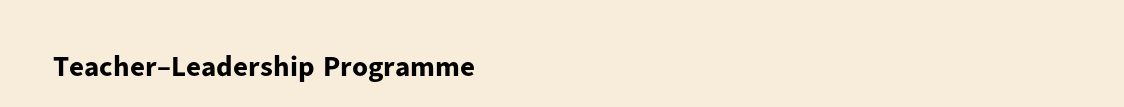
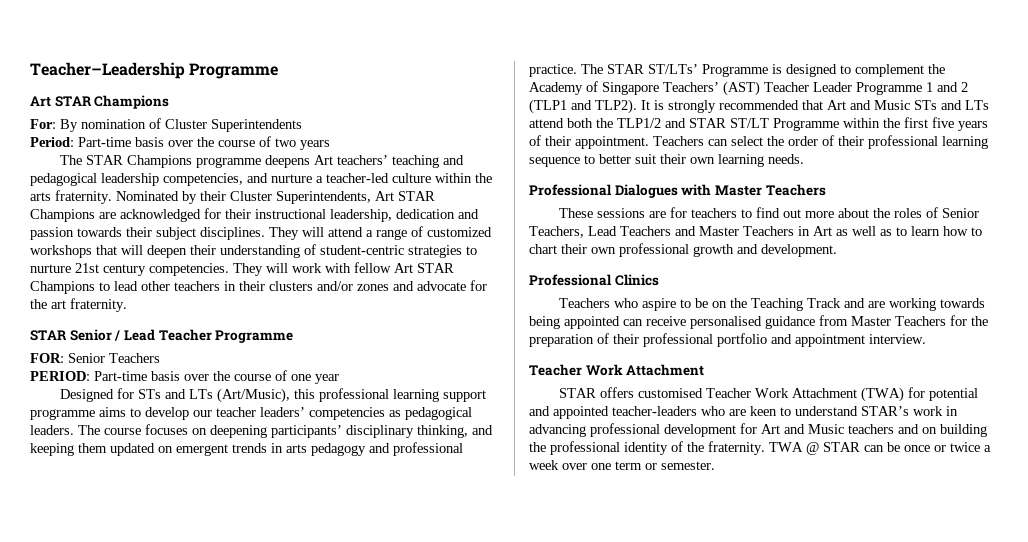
(475, 69) none -> [30,95,170,109] [30,118,302,132] [30,136,330,150] [59,155,464,168] [30,173,492,186] [30,190,435,204] [30,208,479,222] [30,226,492,240] [30,244,477,258] [30,262,454,276] [30,280,487,294] [30,298,127,312] [30,329,294,343] [30,353,160,363] [30,370,339,384] [59,388,486,403] [30,407,472,420] [30,424,493,438] [30,442,463,456] [529,64,945,77] [529,81,968,96] [529,99,989,114] [529,117,988,131] [529,135,988,149] [529,154,804,167] [529,184,826,198] [558,207,979,218] [529,226,982,238] [529,243,837,257] [529,274,659,286] [558,298,985,311] [529,315,988,329] [529,333,926,347] [529,364,705,376] [558,387,978,402] [529,406,958,419] [529,423,987,437] [529,441,991,455] [529,460,715,470] // Art STAR Champions // For: By nomination of Cluster Superintendents // Period: Part-time basis over the course of two years // The STAR Champions programme deepens Art teachers’ teaching and pedagogical leadership competencies, and nurture a teacher-led culture within the arts fraternity. Nominated by their Cluster Superintendents, Art STAR Champions are acknowledged for their instructional leadership, dedication and passion towards their subject disciplines. They will attend a range of customized workshops that will deepen their understanding of student-centric strategies to nurture 21st century competencies. They will work with fellow Art STAR Champions to lead other teachers in their clusters and/or zones and advocate for the art fraternity. // STAR Senior / Lead Teacher Programme // FOR: Senior Teachers // PERIOD: Part-time basis over the course of one year // Designed for STs and LTs (Art/Music), this professional learning support programme aims to develop our teacher leaders’ competencies as pedagogical leaders. The course focuses on deepening participants’ disciplinary thinking, and keeping them updated on emergent trends in arts pedagogy and professional practice. The STAR ST/LTs’ Programme is designed to complement the Academy of Singapore Teachers’ (AST) Teacher Leader Programme 1 and 2 (TLP1 and TLP2). It is strongly recommended that Art and Music STs and LTs attend both the TLP1/2 and STAR ST/LT Programme within the first five years of their appointment. Teachers can select the order of their professional learning sequence to better suit their own learning needs. // Professional Dialogues with Master Teachers // These sessions are for teachers to find out more about the roles of Senior Teachers, Lead Teachers and Master Teachers in Art as well as to learn how to chart their own professional growth and development. // Professional Clinics // Teachers who aspire to be on the Teaching Track and are working towards being appointed can receive personalised guidance from Master Teachers for the preparation of their professional portfolio and appointment interview. // Teacher Work Attachment // STAR offers customised Teacher Work Attachment (TWA) for potential and appointed teacher-leaders who are keen to understand STAR’s work in advancing professional development for Art and Music teachers and on building the professional identity of the fraternity. TWA @ STAR can be once or twice a week over one term or semester.

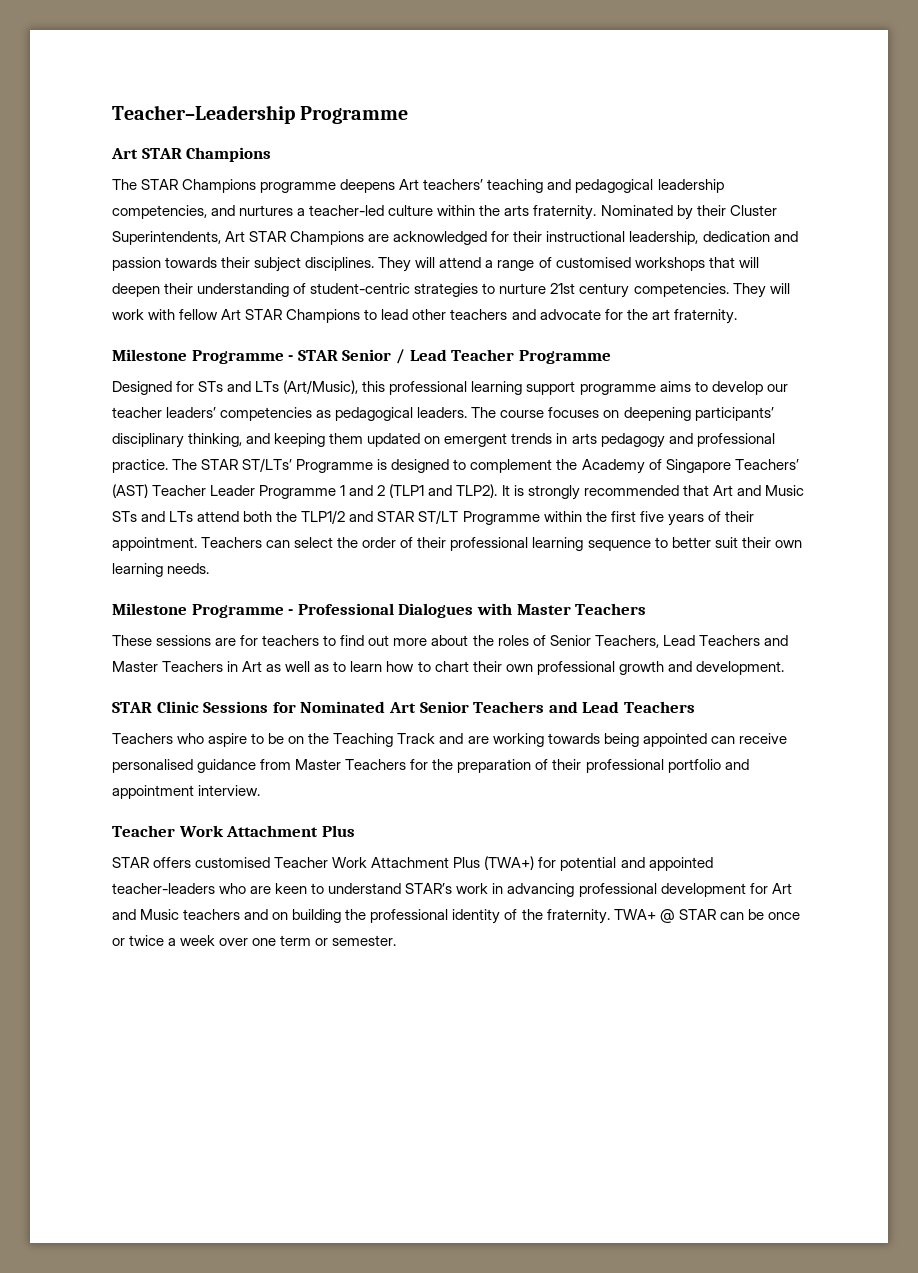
[30,118,302,132] [30,136,330,150] // For: By nomination of Cluster Superintendents // Period: Part-time basis over the course of two years -> (272, 154) none
[271,174,312,183] nurture -> [239,205,294,216] nurtures
[427,227,492,237] customized -> [555,257,631,268] customised
[224,281,389,291] in their clusters and/or zones -> (508, 314) none
(127, 305) none -> [112,349,294,364] Milestone Programme -
[30,353,160,363] [30,370,339,384] // FOR: Senior Teachers // PERIOD: Part-time basis over the course of one year -> (611, 357) none
(804, 159) none -> [112,603,294,618] Milestone Programme -
[529,274,659,286] Professional Clinics -> [112,701,695,713] STAR Clinic Sessions for Nominated Art Senior Teachers and Lead Teachers
(705, 370) none -> [321,825,355,837] Plus
[860,387,904,402] (TWA) -> [453,856,535,870] Plus (TWA+)
[769,442,803,452] TWA -> [613,909,656,920] TWA+

